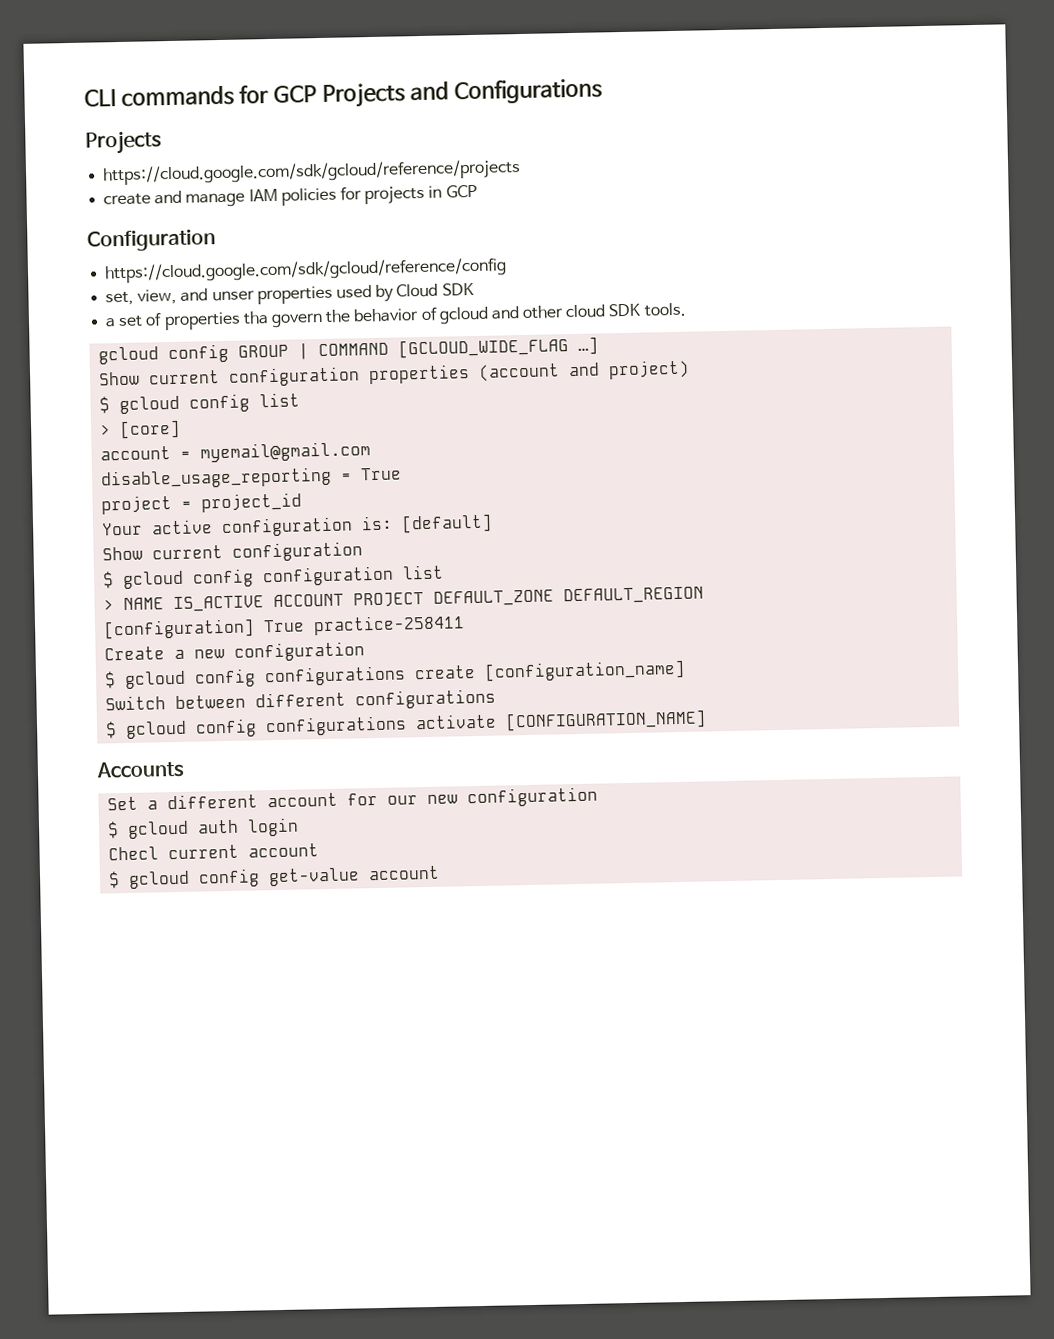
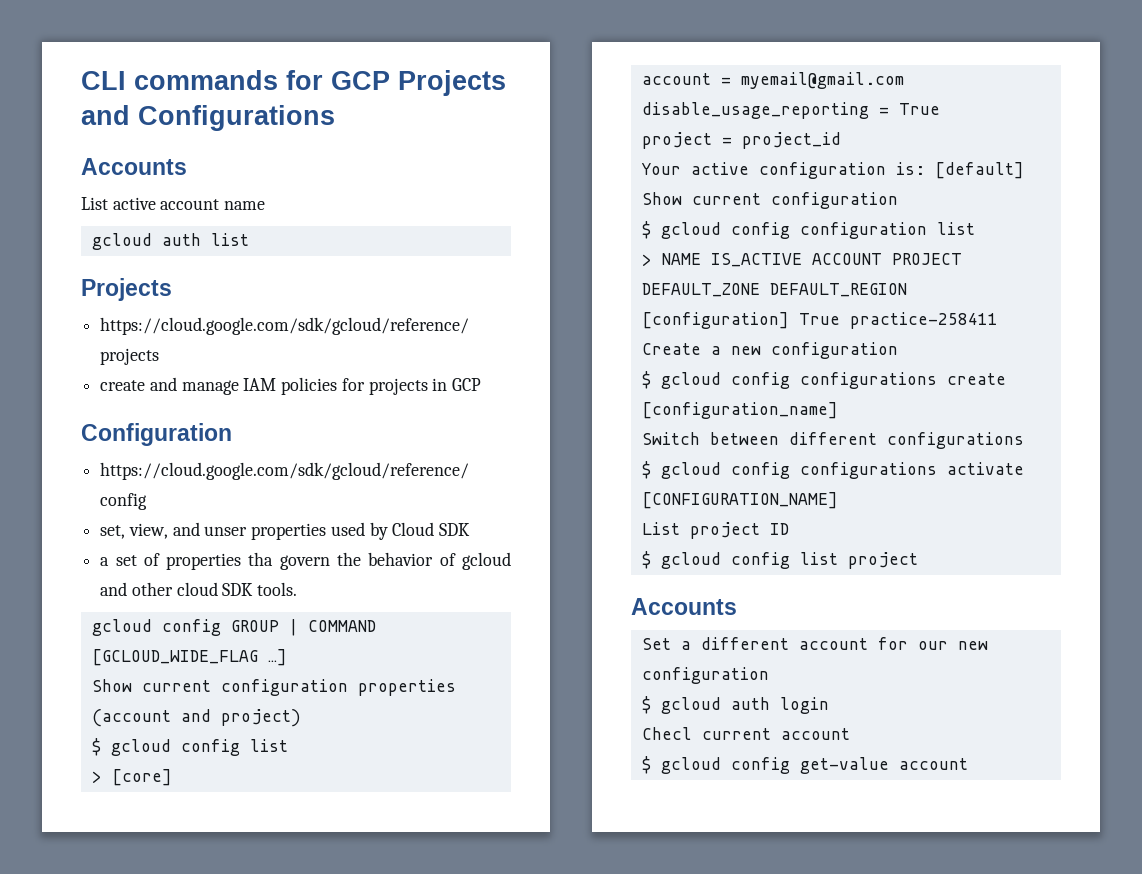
(603, 91) none -> [81,158,187,175] [81,197,266,210] [91,233,249,250] // Accounts // List active account name // gcloud auth list
(708, 720) none -> [641,522,789,539] [641,551,918,569] // List project ID // $ gcloud config list project

